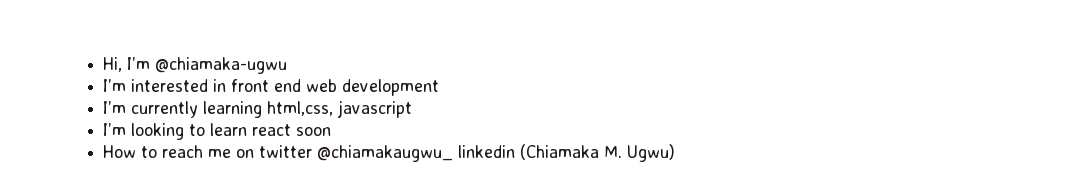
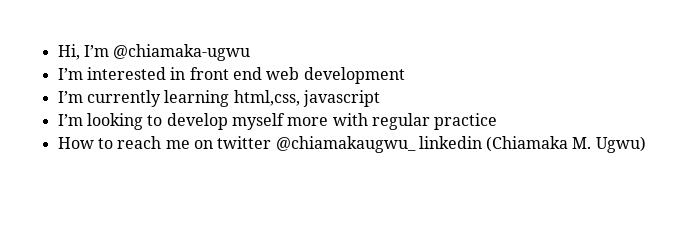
[210,123,332,136] learn react soon -> [166,113,498,130] develop myself more with regular practice

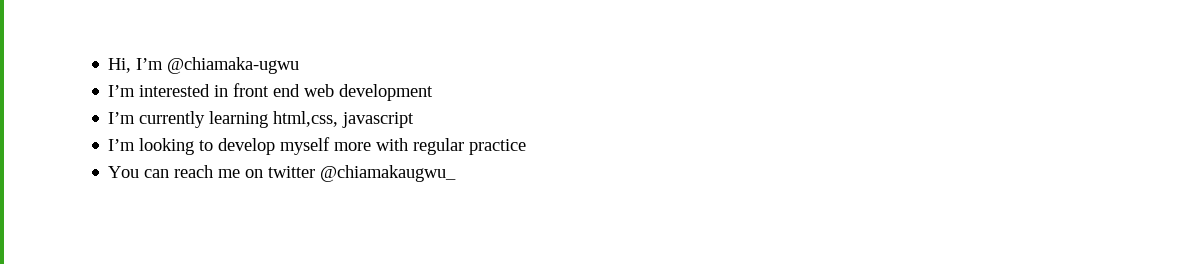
[57,137,113,149] How to -> [108,166,170,178] You can
[418,136,646,153] linkedin (Chiamaka M. Ugwu) -> (457, 173) none

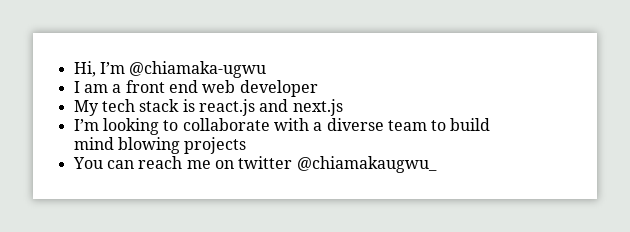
[108,83,434,101] [108,111,415,128] [108,137,527,155] I’m interested in front end web development // I’m currently learning html,css, javascript // I’m looking to develop myself more with regular practice -> [73,80,318,97] [73,99,343,116] [73,118,491,135] [73,137,247,154] I am a front end web developer // My tech stack is react.js and next.js // I’m looking to collaborate with a diverse team to build mind blowing projects

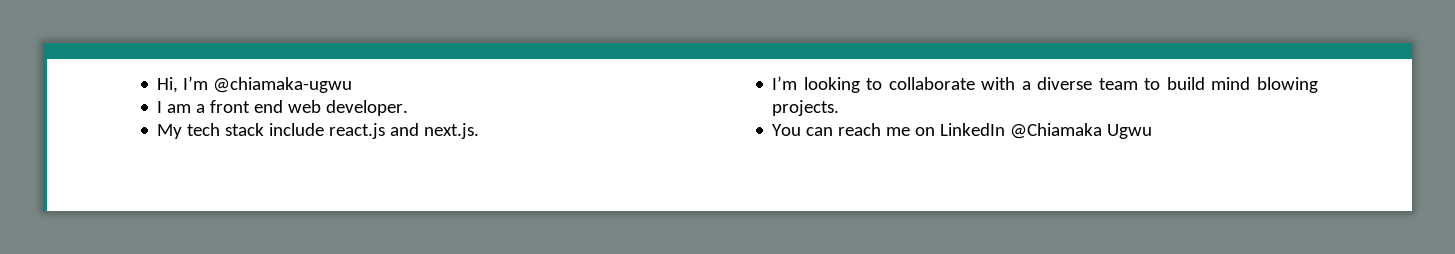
[239,80,318,97] developer -> [326,100,409,116] developer.
[182,99,195,112] is -> [269,123,325,136] include
[292,99,343,116] next.js -> [424,123,480,139] next.js.
[184,137,247,154] projects -> [772,100,840,116] projects.
[238,156,437,173] twitter @chiamakaugwu_ -> [940,123,1153,139] LinkedIn @Chiamaka Ugwu

